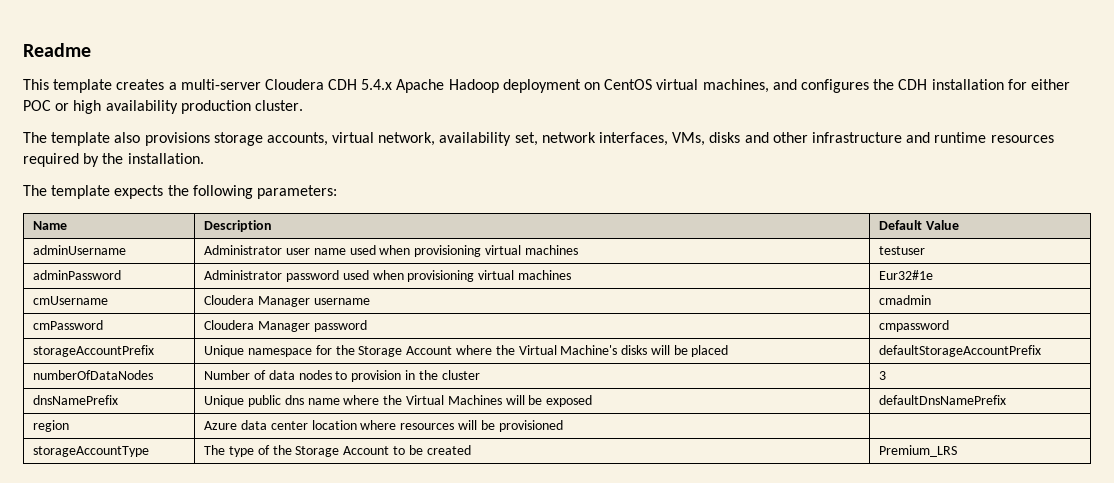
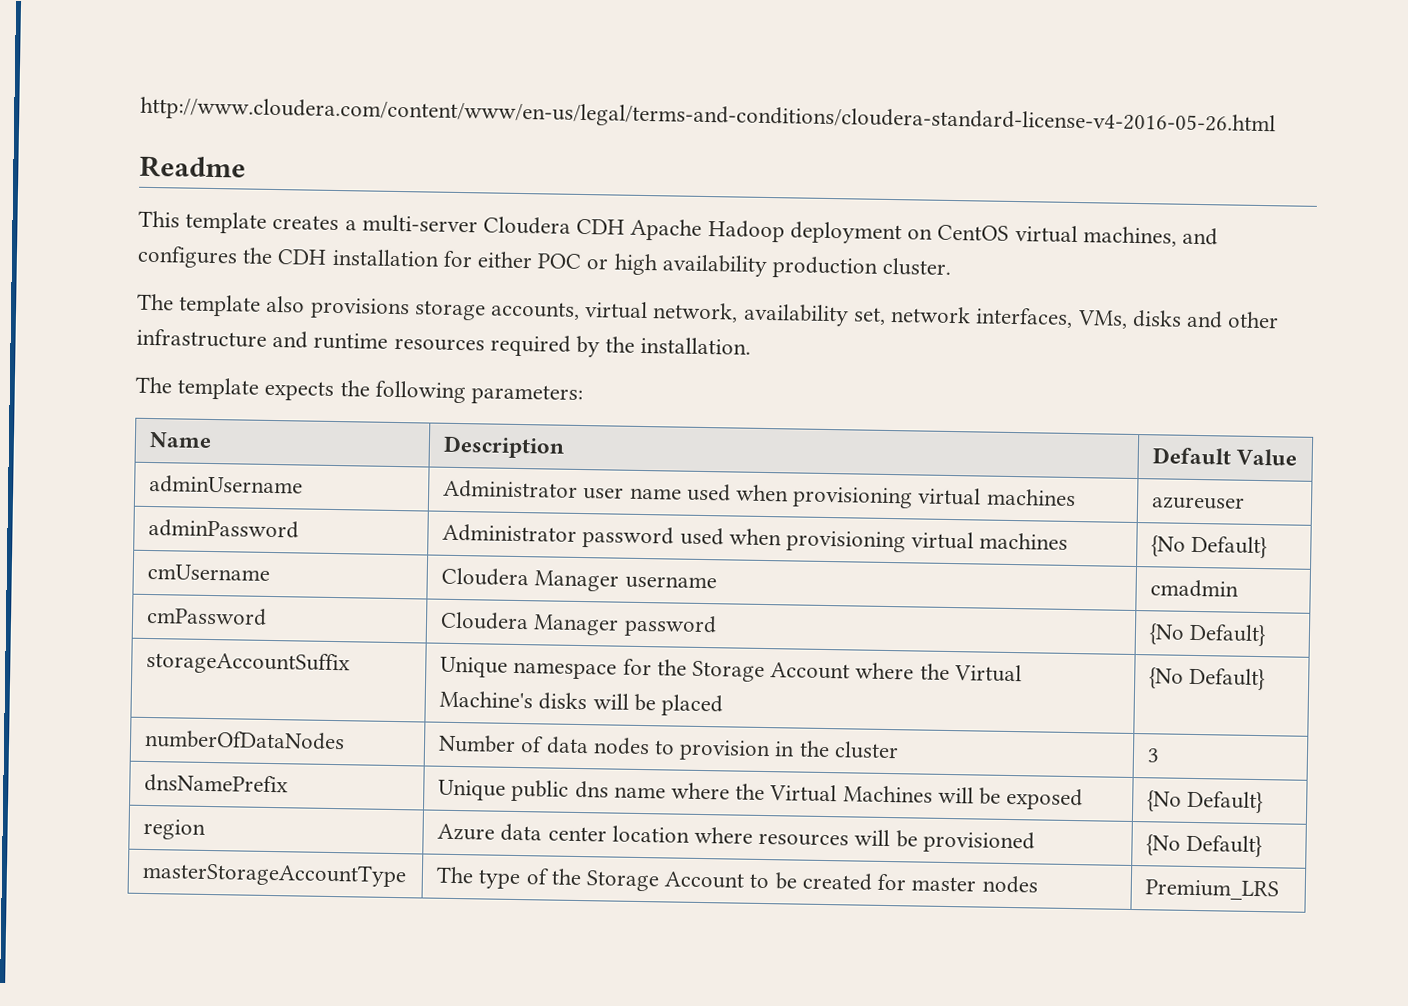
(23, 50) none -> [140,96,1276,137] http://www.cloudera.com/content/www/en-us/legal/terms-and-conditions/cloudera-standard-license-v4-2016-05-26.html //
[361,79,393,90] 5.4.x -> (626, 226) none
[879,246,926,255] testuser -> [1151,496,1246,510] azureuser
[879,270,934,280] Eur32#1e -> [1151,535,1269,559] {No Default}
[879,320,950,332] [33,345,155,357] cmpassword // storageAccountPrefix -> [1149,623,1268,647] [146,650,351,676] {No Default} // storageAccountSuffix
[879,345,1042,357] defaultStorageAccountPrefix -> [1149,667,1267,691] {No Default}
[879,395,1007,405] defaultDnsNamePrefix -> [1147,790,1265,814] {No Default}
[33,446,150,457] // storageAccountType -> [1146,834,1264,858] [142,861,408,888] {No Default} // masterStorageAccountType
(471, 450) none -> [877,873,1038,894] for master nodes

